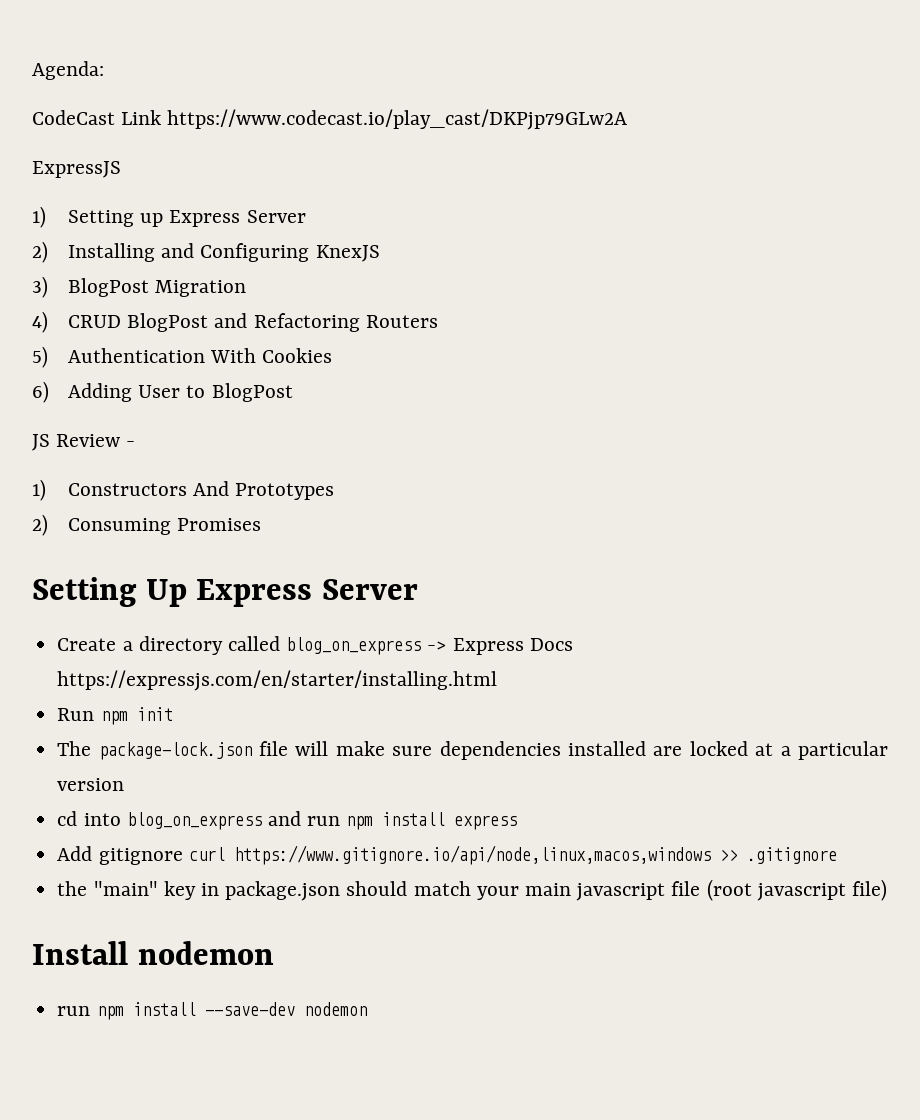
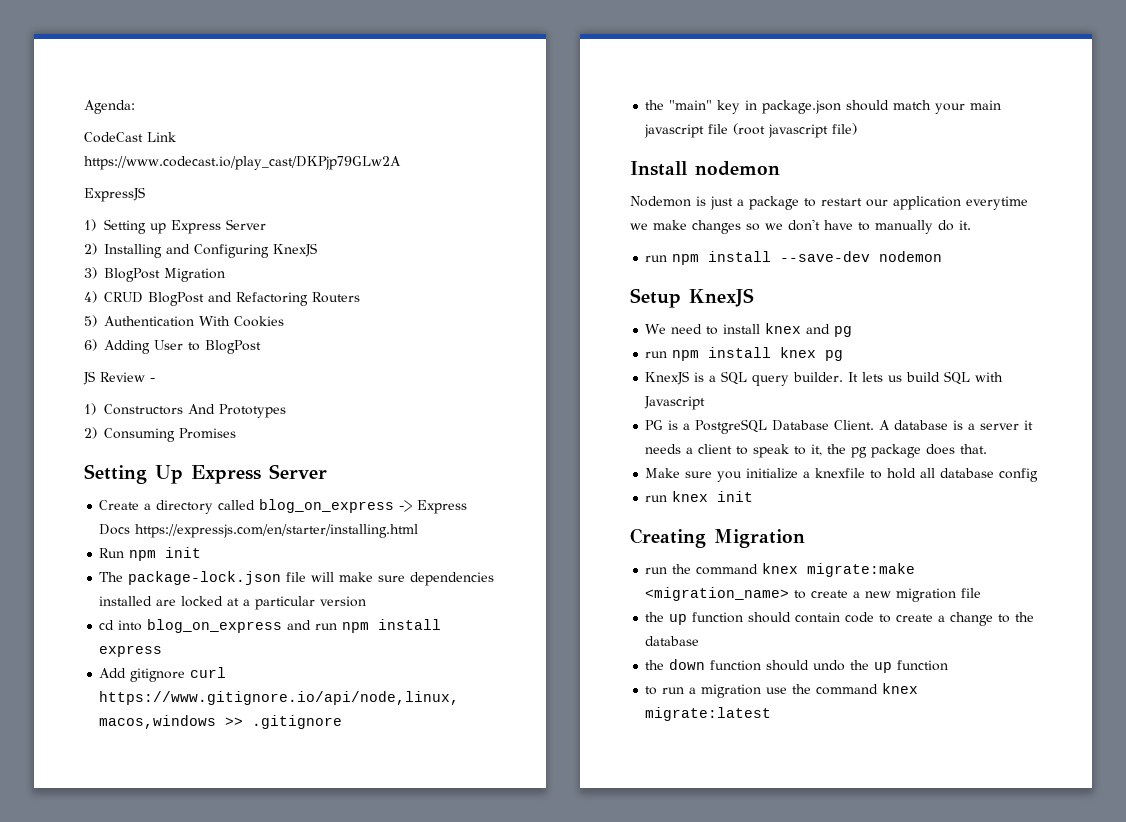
(274, 953) none -> [630,196,1028,210] [630,219,971,234] // Nodemon is just a package to restart our application everytime we make changes so we don't have to manually do it.
(367, 1009) none -> [630,288,754,308] [645,323,853,337] [645,347,844,361] [645,371,1004,386] [644,396,706,410] [645,419,1034,434] [645,444,988,458] [645,468,1039,482] [645,491,754,502] [630,528,805,548] [645,563,916,577] [645,587,982,602] [645,612,1035,626] [645,636,700,646] [645,659,949,673] [645,683,919,698] [645,707,772,721] // Setup KnexJS // We need to install knex and pg // run npm install knex pg // KnexJS is a SQL query builder. It lets us build SQL with Javascript // PG is a PostgreSQL Database Client. A database is a server it needs a client to speak to it, the pg package does that. // Make sure you initialize a knexfile to hold all database config // run knex init // Creating Migration // run the command knex migrate:make <migration_name> to create a new migration file // the up function should contain code to create a change to the database // the down function should undo the up function // to run a migration use the command knex migrate:latest

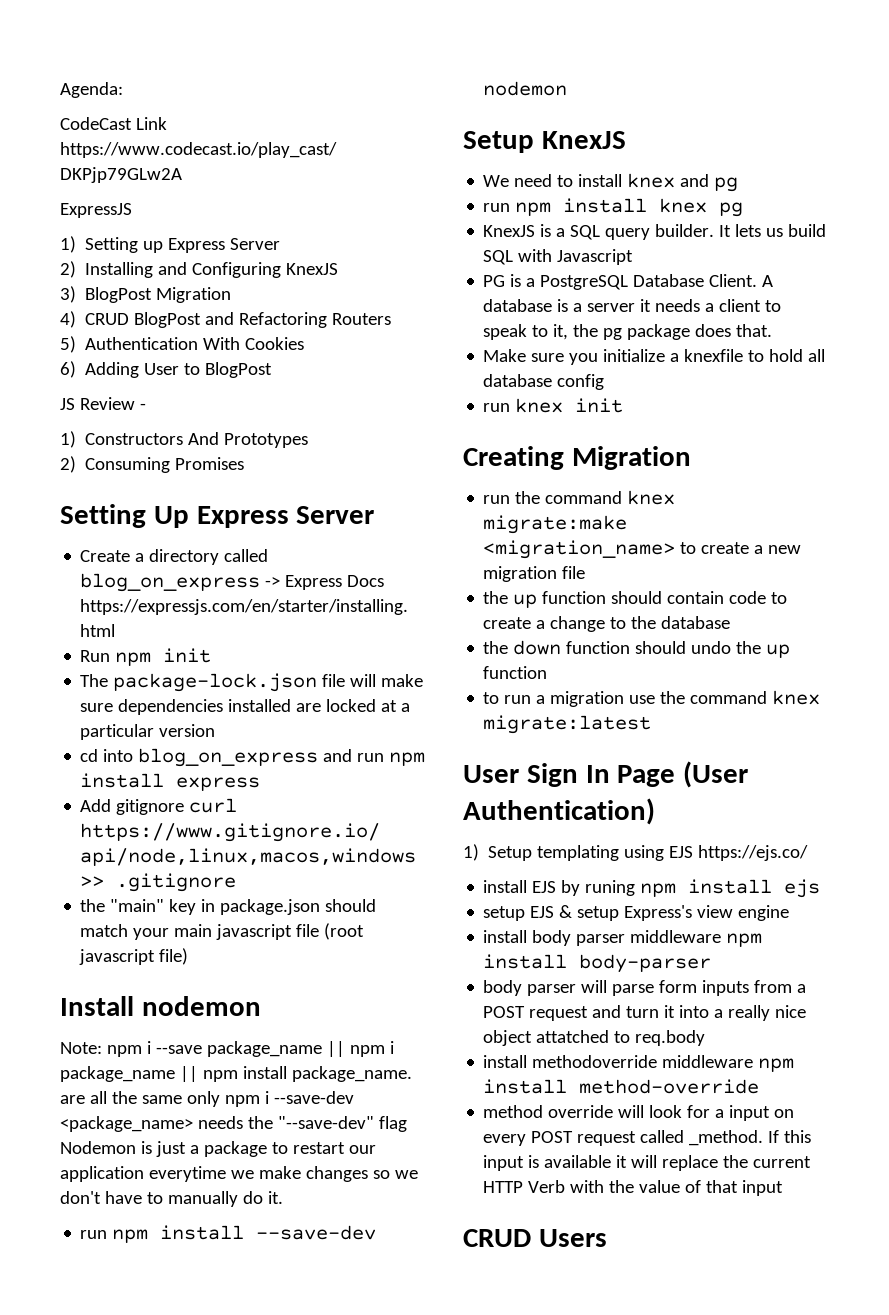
(780, 168) none -> [60,1041,394,1057] [60,1066,412,1082] [60,1091,354,1107] [60,1116,407,1132] Note: npm i --save package_name || npm i package_name || npm install package_name. are all the same only npm i --save-dev <package_name> needs the "--save-dev" flag
(772, 714) none -> [463,761,749,788] [463,798,655,825] [463,844,809,861] [483,879,821,898] [483,905,790,921] [483,930,763,947] [483,954,712,973] [483,980,807,996] [483,1005,807,1021] [483,1030,706,1046] [483,1055,795,1072] [483,1079,760,1094] [483,1105,795,1121] [483,1130,812,1146] [483,1155,812,1171] [483,1180,784,1196] [463,1229,607,1247] // User Sign In Page (User Authentication) // 1) Setup templating using EJS https://ejs.co/ // install EJS by runing npm install ejs // setup EJS & setup Express's view engine // install body parser middleware npm install body-parser // body parser will parse form inputs from a POST request and turn it into a really nice object attatched to req.body // install methodoverride middleware npm install method-override // method override will look for a input on every POST request called _method. If this input is available it will replace the current HTTP Verb with the value of that input // CRUD Users

